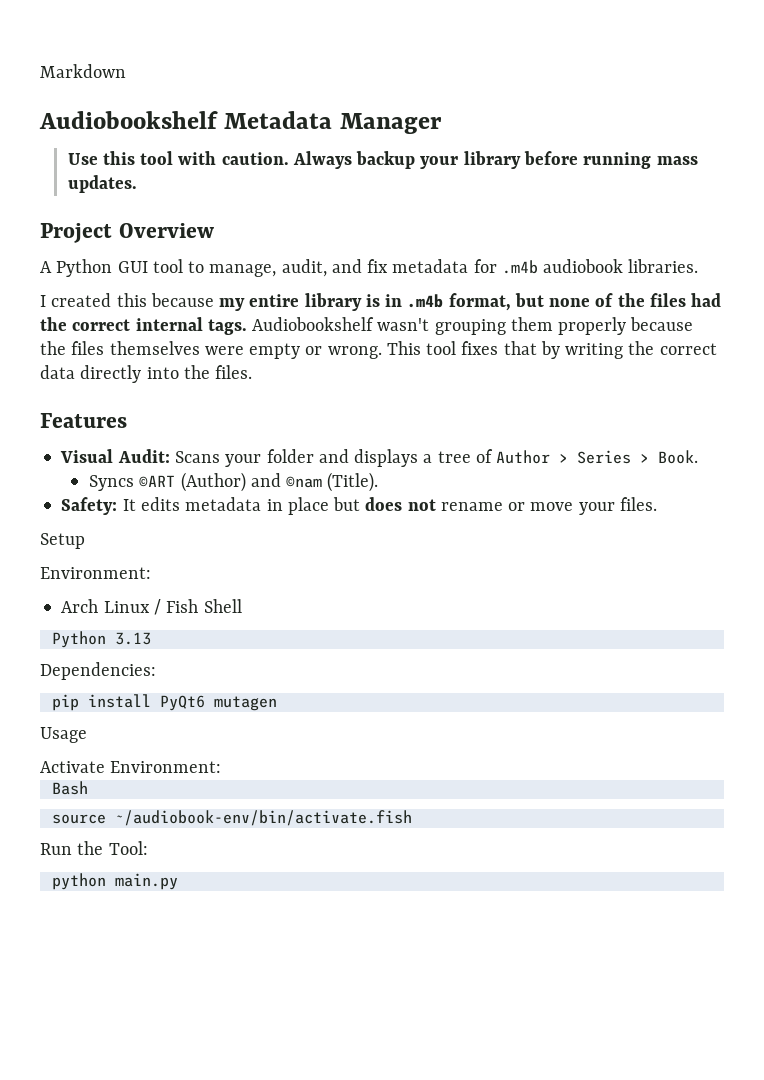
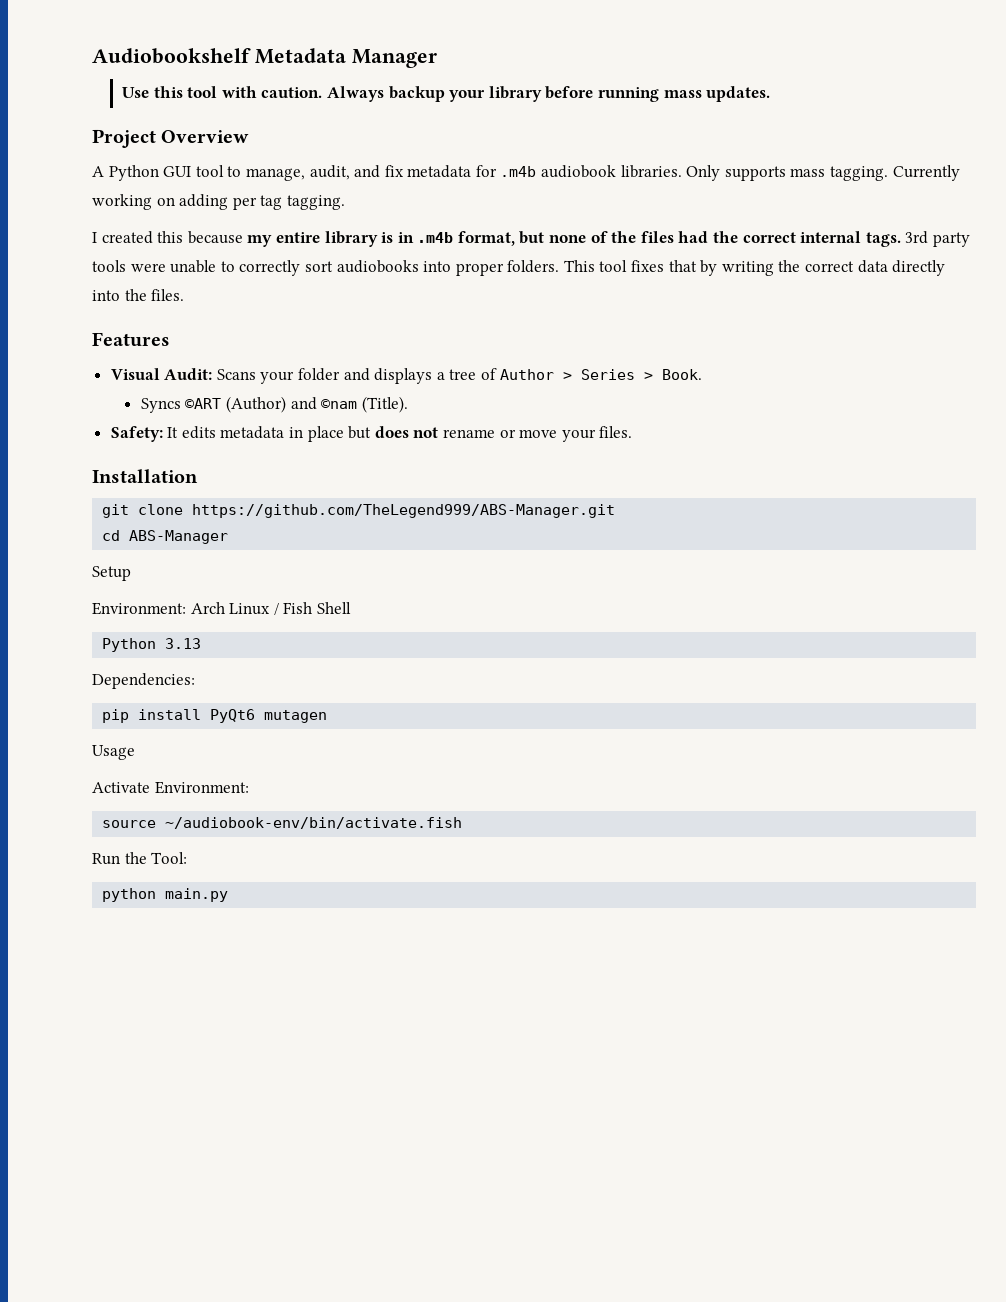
[40,64,126,78] Markdown // -> (92, 56) none
(699, 266) none -> [686,165,960,181] [92,194,345,210] Only supports mass tagging. Currently working on adding per tag tagging.
[252,317,694,335] [40,341,382,359] Audiobookshelf wasn't grouping them properly because the files themselves were empty or wrong. -> [905,231,970,247] [92,260,560,276] 3rd party tools were unable to correctly sort audiobooks into proper folders.
(657, 504) none -> [92,469,198,483] [102,504,616,518] [102,530,229,544] // Installation // git clone https://github.com/TheLegend999/ABS-Manager.git // cd ABS-Manager
(151, 573) // -> (186, 608) none
[51,781,88,795] // Bash -> (249, 787) none

